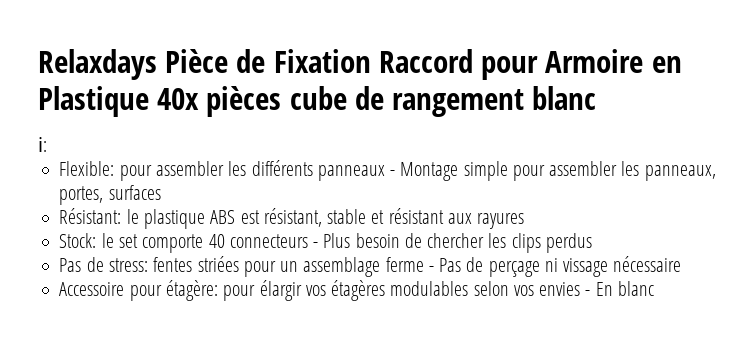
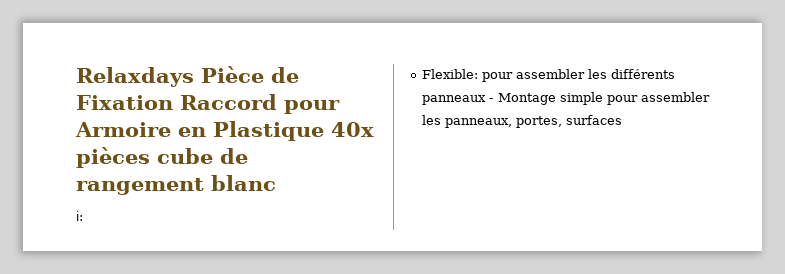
[59,208,525,229] [59,233,592,253] [59,256,682,277] [59,280,654,301] // Résistant: le plastique ABS est résistant, stable et résistant aux rayures // Stock: le set comporte 40 connecteurs - Plus besoin de chercher les clips perdus // Pas de stress: fentes striées pour un assemblage ferme - Pas de perçage ni vissage nécessaire // Accessoire pour étagère: pour élargir vos étagères modulables selon vos envies - En blanc -> (623, 120) none

